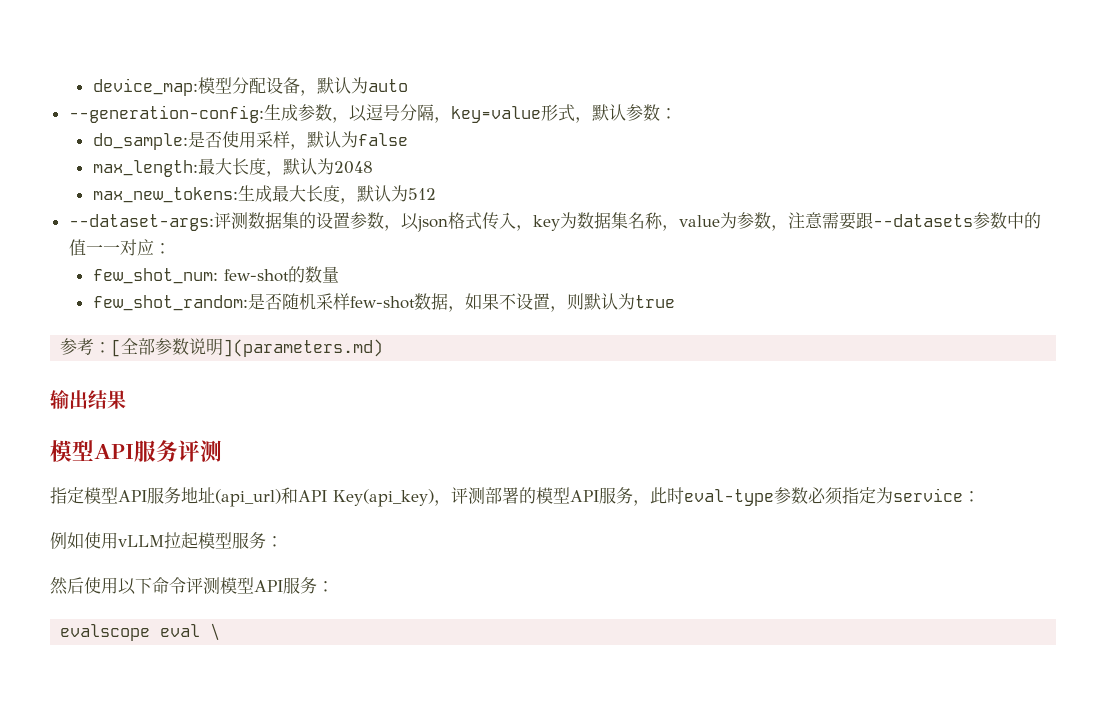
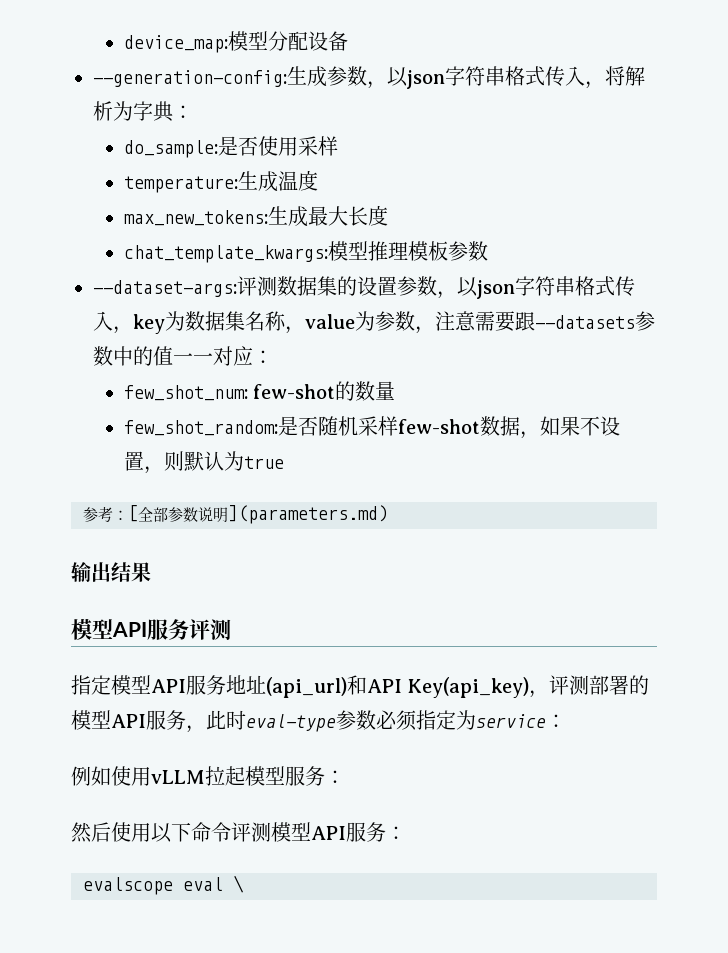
[299,77,408,96] ，默认为auto -> (348, 41) none
[365,104,660,123] 逗号分隔，key=value形式，默认参数 -> [407,66,645,89] [93,101,174,122] json字符串格式传入，将解析为字典
[289,131,408,150] [92,158,373,177] ，默认为false // max_length:最大长度，默认为2048 -> [123,170,318,193] // temperature:生成温度
[339,185,436,204] ，默认为512 -> [123,241,488,263] // chat_template_kwargs:模型推理模板参数
(448, 224) none -> [515,276,575,296] 字符串

